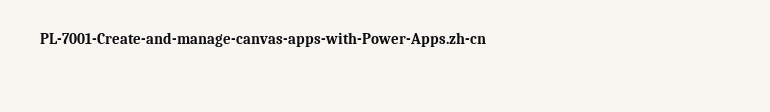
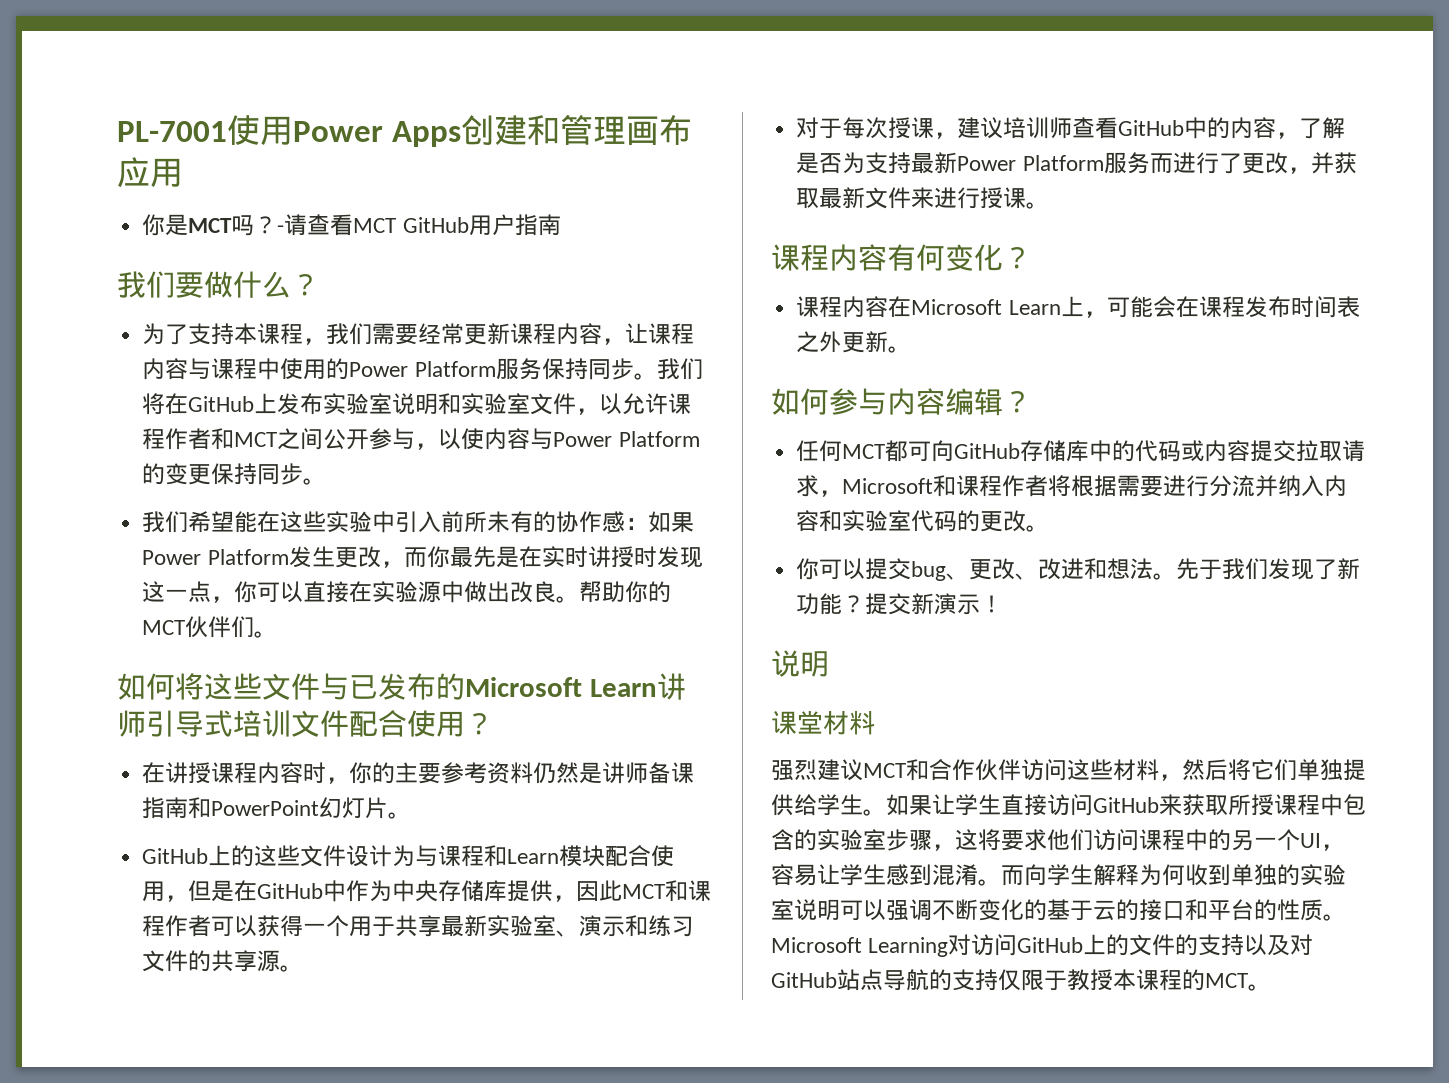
[40,32,486,47] PL-7001-Create-and-manage-canvas-apps-with-Power-Apps.zh-cn -> [117,115,692,147] [117,157,183,188] [142,214,561,236] [117,271,320,298] [142,323,695,345] [142,358,703,380] [142,393,692,415] [142,428,700,450] [142,463,327,485] [142,511,695,533] [142,546,703,568] [142,581,672,603] [142,616,278,638] [117,673,686,700] [117,710,494,737] [142,762,695,784] [142,797,412,819] [142,845,675,867] [142,880,712,902] [142,915,695,937] [142,950,304,972] [796,117,1346,139] [796,152,1357,174] [796,187,1050,209] [771,244,1032,271] [796,296,1360,318] [796,331,912,353] [771,388,1032,416] [796,440,1366,462] [796,475,1348,497] [796,510,1050,532] [796,558,1361,581] [796,593,1004,615] [771,650,829,677] [771,710,875,735] [771,759,1366,781] [771,794,1366,816] [771,829,1344,851] [771,864,1346,886] [771,899,1346,921] [771,934,1314,957] [771,969,1271,991] PL-7001使用Power Apps创建和管理画布应用 // 你是MCT吗？-请查看MCT GitHub用户指南 // 我们要做什么？ // 为了支持本课程，我们需要经常更新课程内容，让课程内容与课程中使用的Power Platform服务保持同步。我们将在GitHub上发布实验室说明和实验室文件，以允许课程作者和MCT之间公开参与，以使内容与Power Platform的变更保持同步。 // 我们希望能在这些实验中引入前所未有的协作感：如果Power Platform发生更改，而你最先是在实时讲授时发现这一点，你可以直接在实验源中做出改良。帮助你的MCT伙伴们。 // 如何将这些文件与已发布的Microsoft Learn讲师引导式培训文件配合使用？ // 在讲授课程内容时，你的主要参考资料仍然是讲师备课指南和PowerPoint幻灯片。 // GitHub上的这些文件设计为与课程和Learn模块配合使用，但是在GitHub中作为中央存储库提供，因此MCT和课程作者可以获得一个用于共享最新实验室、演示和练习文件的共享源。 // 对于每次授课，建议培训师查看GitHub中的内容，了解是否为支持最新Power Platform服务而进行了更改，并获取最新文件来进行授课。 // 课程内容有何变化？ // 课程内容在Microsoft Learn上，可能会在课程发布时间表之外更新。 // 如何参与内容编辑？ // 任何MCT都可向GitHub存储库中的代码或内容提交拉取请求，Microsoft和课程作者将根据需要进行分流并纳入内容和实验室代码的更改。 // 你可以提交bug、更改、改进和想法。先于我们发现了新功能？提交新演示！ // 说明 // 课堂材料 // 强烈建议MCT和合作伙伴访问这些材料，然后将它们单独提供给学生。如果让学生直接访问GitHub来获取所授课程中包含的实验室步骤，这将要求他们访问课程中的另一个UI，容易让学生感到混淆。而向学生解释为何收到单独的实验室说明可以强调不断变化的基于云的接口和平台的性质。Microsoft Learning对访问GitHub上的文件的支持以及对GitHub站点导航的支持仅限于教授本课程的MCT。

